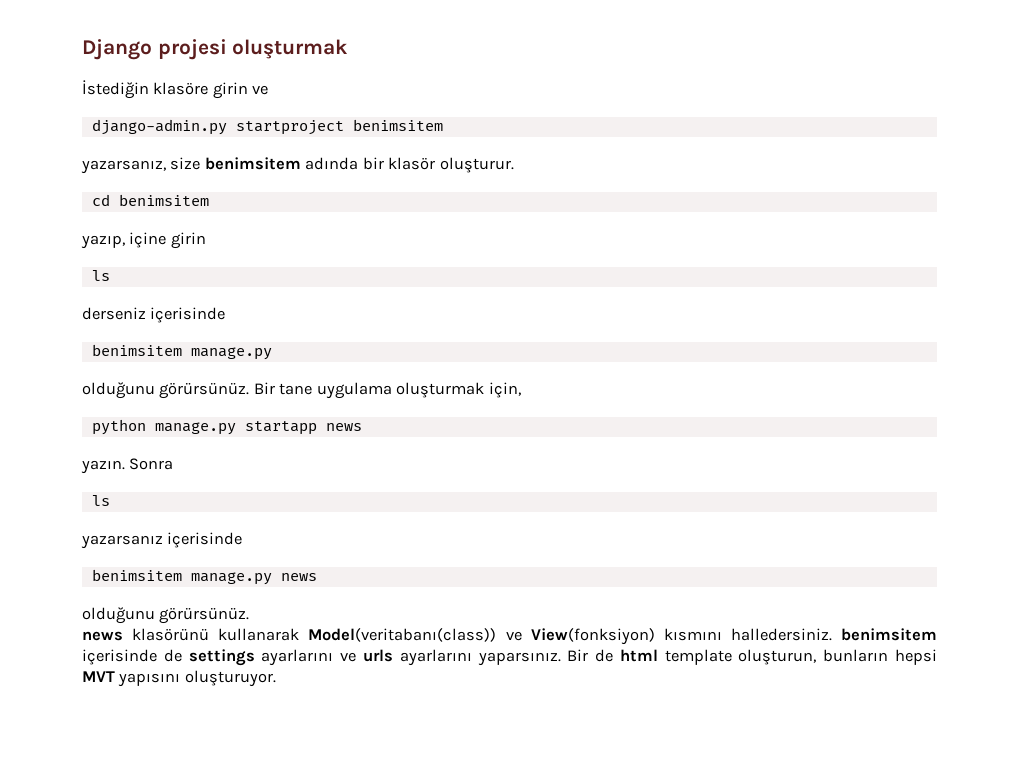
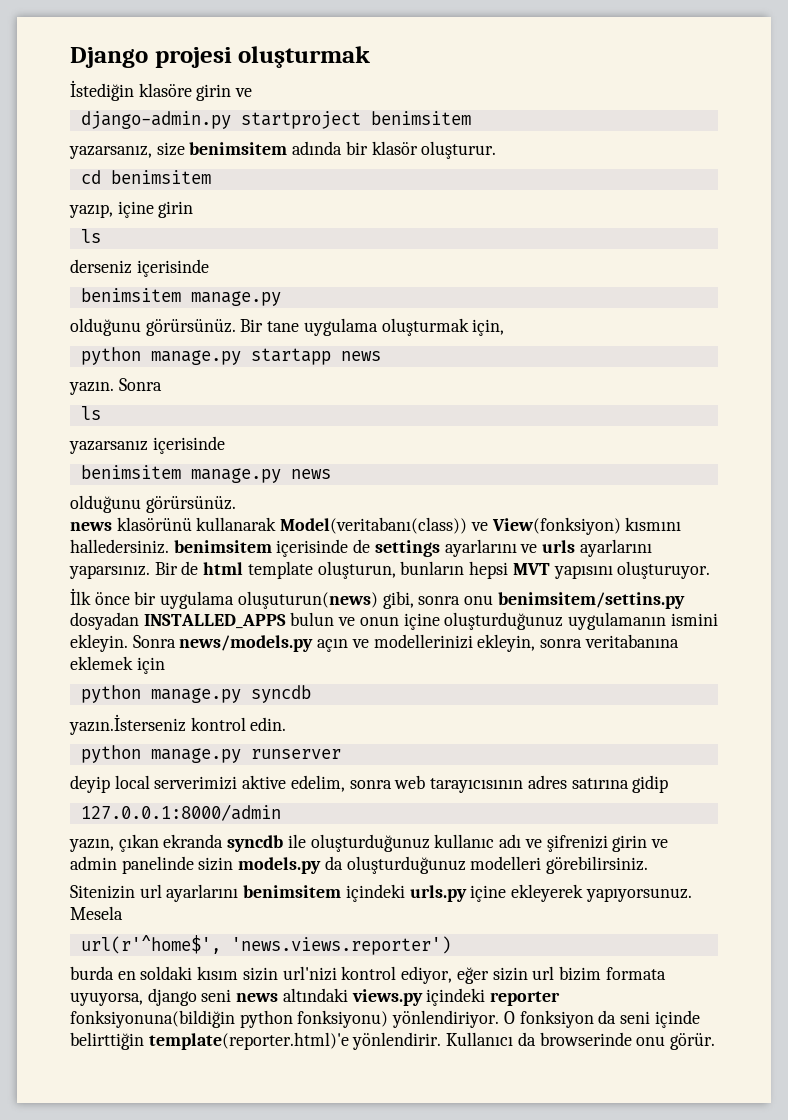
(276, 678) none -> [70,588,685,609] [70,612,718,630] [70,634,679,652] [70,656,165,674] [80,685,311,703] [69,714,287,735] [80,745,341,763] [70,775,669,793] [80,804,281,821] [69,834,668,852] [70,856,649,874] [70,884,692,902] [70,906,123,920] [80,935,451,955] [70,966,666,984] [70,988,561,1006] [70,1010,700,1028] [70,1032,716,1050] // İlk önce bir uygulama oluşuturun(news) gibi, sonra onu benimsitem/settins.py dosyadan INSTALLED_APPS bulun ve onun içine oluşturduğunuz uygulamanın ismini ekleyin. Sonra news/models.py açın ve modellerinizi ekleyin, sonra veritabanına eklemek için // python manage.py syncdb // yazın.İsterseniz kontrol edin. // python manage.py runserver // deyip local serverimizi aktive edelim, sonra web tarayıcısının adres satırına gidip // 127.0.0.1:8000/admin // yazın, çıkan ekranda syncdb ile oluşturduğunuz kullanıc adı ve şifrenizi girin ve admin panelinde sizin models.py da oluşturduğunuz modelleri görebilirsiniz. // Sitenizin url ayarlarını benimsitem içindeki urls.py içine ekleyerek yapıyorsunuz. Mesela // url(r'^home$', 'news.views.reporter') // burda en soldaki kısım sizin url'nizi kontrol ediyor, eğer sizin url bizim formata uyuyorsa, django seni news altındaki views.py içindeki reporter fonksiyonuna(bildiğin python fonksiyonu) yönlendiriyor. O fonksiyon da seni içinde belirttiğin template(reporter.html)'e yönlendirir. Kullanıcı da browserinde onu görür.

